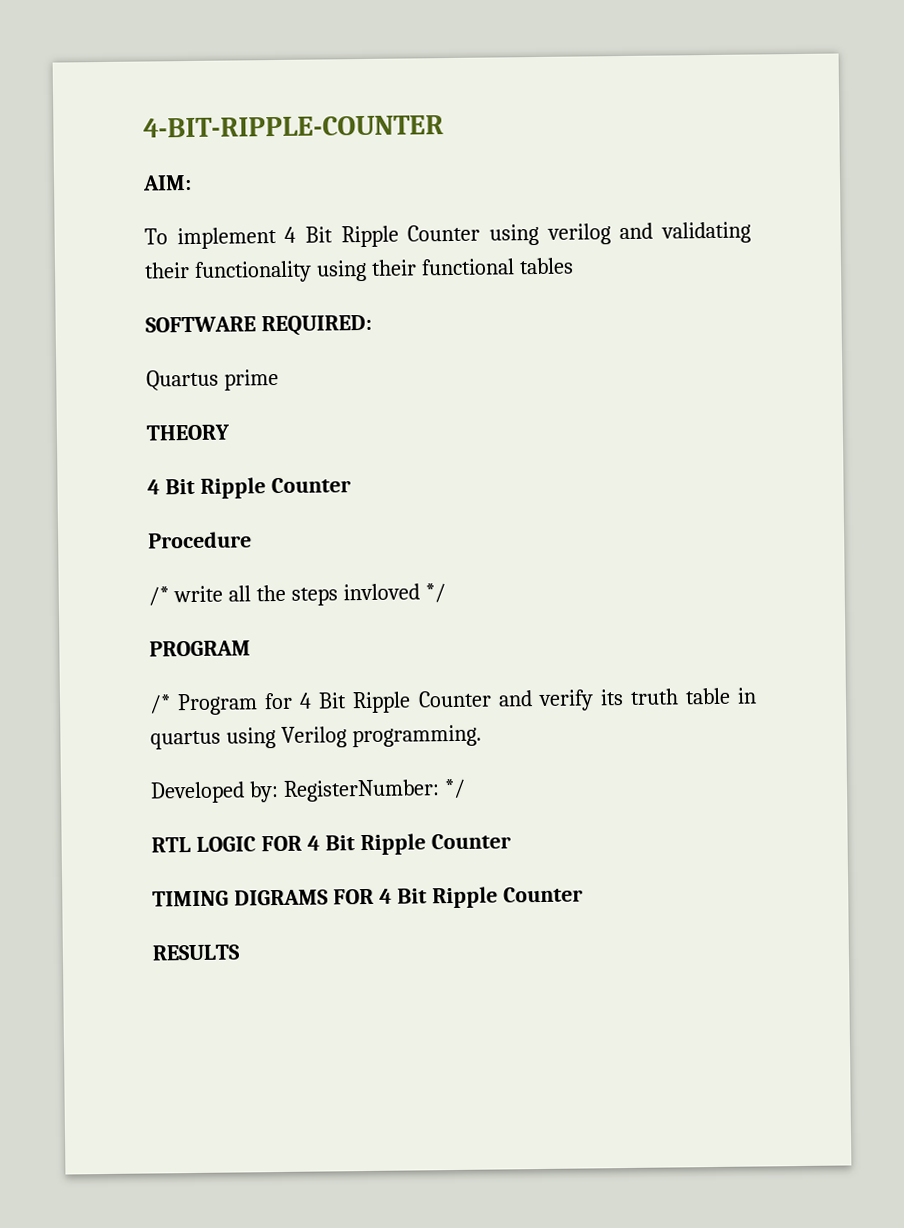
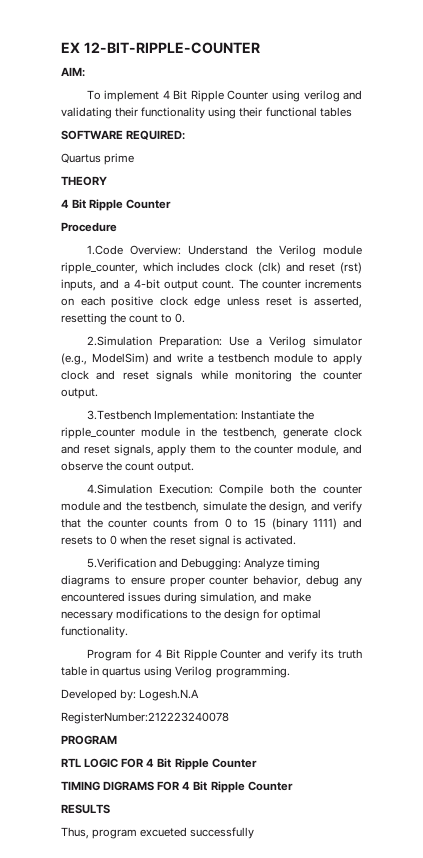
[143,115,444,138] 4-BIT-RIPPLE-COUNTER -> [61,42,260,54] EX 12-BIT-RIPPLE-COUNTER
[148,583,446,606] [149,640,251,657] [149,694,171,714] /* write all the steps invloved */ // PROGRAM // /* -> [86,245,362,257] [61,262,363,274] [61,279,362,291] [61,296,362,308] [61,313,186,325] [86,336,363,348] [61,353,362,365] [61,370,362,382] [61,388,98,399] [86,410,315,422] [61,427,362,439] [61,444,362,456] [61,461,195,473] [86,484,362,496] [61,501,362,513] [61,518,362,530] [61,535,296,547] [86,558,321,570] [61,575,362,587] [61,592,311,604] [61,609,321,621] [61,626,128,638] 1.Code Overview: Understand the Verilog module ripple_counter, which includes clock (clk) and reset (rst) inputs, and a 4-bit output count. The counter increments on each positive clock edge unless reset is asserted, resetting the count to 0. // 2.Simulation Preparation: Use a Verilog simulator (e.g., ModelSim) and write a testbench module to apply clock and reset signals while monitoring the counter output. // 3.Testbench Implementation: Instantiate the ripple_counter module in the testbench, generate clock and reset signals, apply them to the counter module, and observe the count output. // 4.Simulation Execution: Compile both the counter module and the testbench, simulate the design, and verify that the counter counts from 0 to 15 (binary 1111) and resets to 0 when the reset signal is activated. // 5.Verification and Debugging: Analyze timing diagrams to ensure proper counter behavior, debug any encountered issues during simulation, and make necessary modifications to the design for optimal functionality. //
[282,778,466,802] RegisterNumber: */ -> [139,689,200,701] [61,712,229,724] [61,735,117,745] Logesh.N.A // RegisterNumber:212223240078 // PROGRAM
(240, 952) none -> [61,827,255,839] // Thus, program excueted successfully

